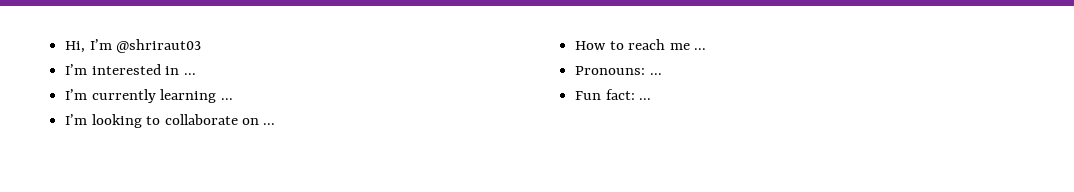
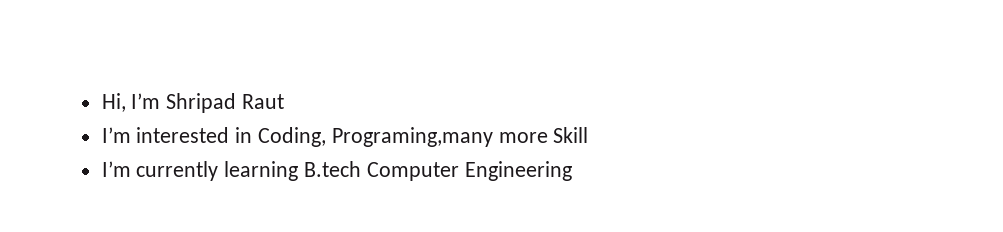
[116,39,202,53] @shriraut03 -> [166,93,285,113] Shripad Raut
[183,73,196,75] ... -> [258,127,589,147] Coding, Programing,many more Skill
[220,98,233,100] [65,114,276,128] [575,39,706,50] [575,66,662,75] [575,89,652,100] ... // I’m looking to collaborate on ... // How to reach me ... // Pronouns: ... // Fun fact: ... -> [304,161,572,181] B.tech Computer Engineering

